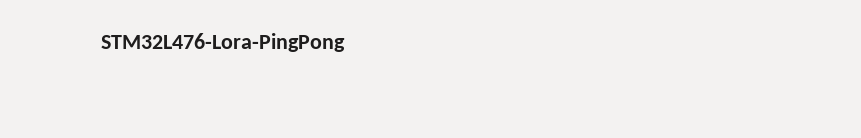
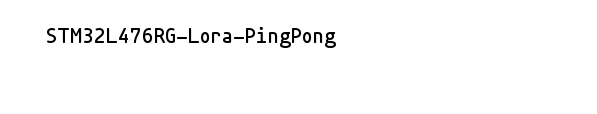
[101,33,345,52] STM32L476-Lora-PingPong -> [46,27,336,48] STM32L476RG-Lora-PingPong

